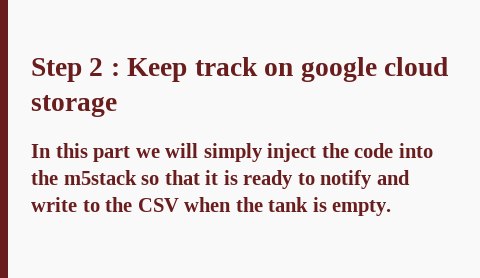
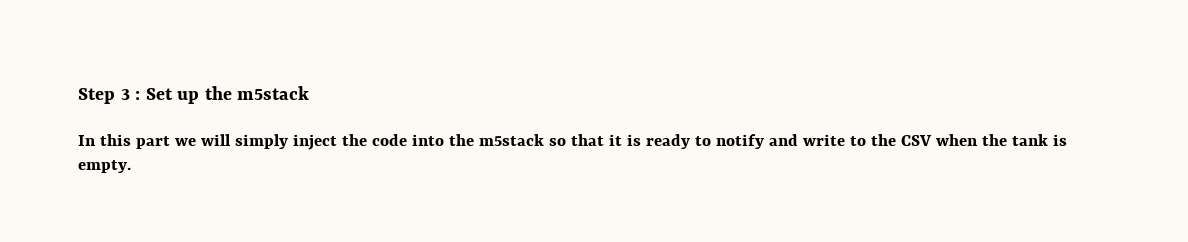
[89,57,448,82] [31,95,117,117] 2 : Keep track on google cloud storage -> [120,86,310,104] 3 : Set up the m5stack

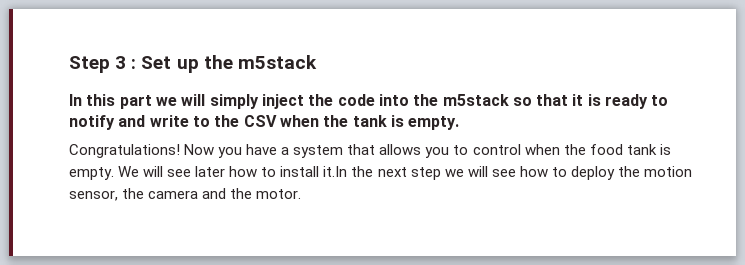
(131, 166) none -> [69,144,671,158] [69,166,692,180] [69,188,302,201] // Congratulations! Now you have a system that allows you to control when the food tank is empty. We will see later how to install it.In the next step we will see how to deploy the motion sensor, the camera and the motor.

